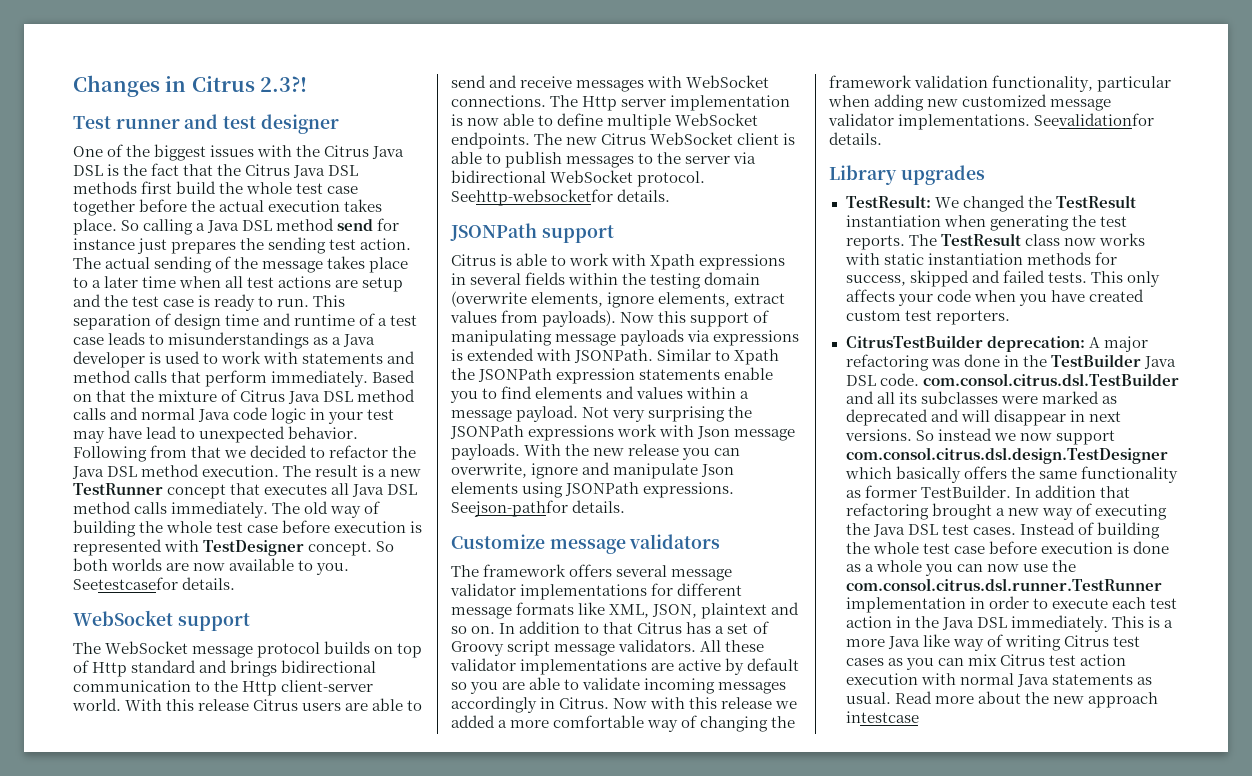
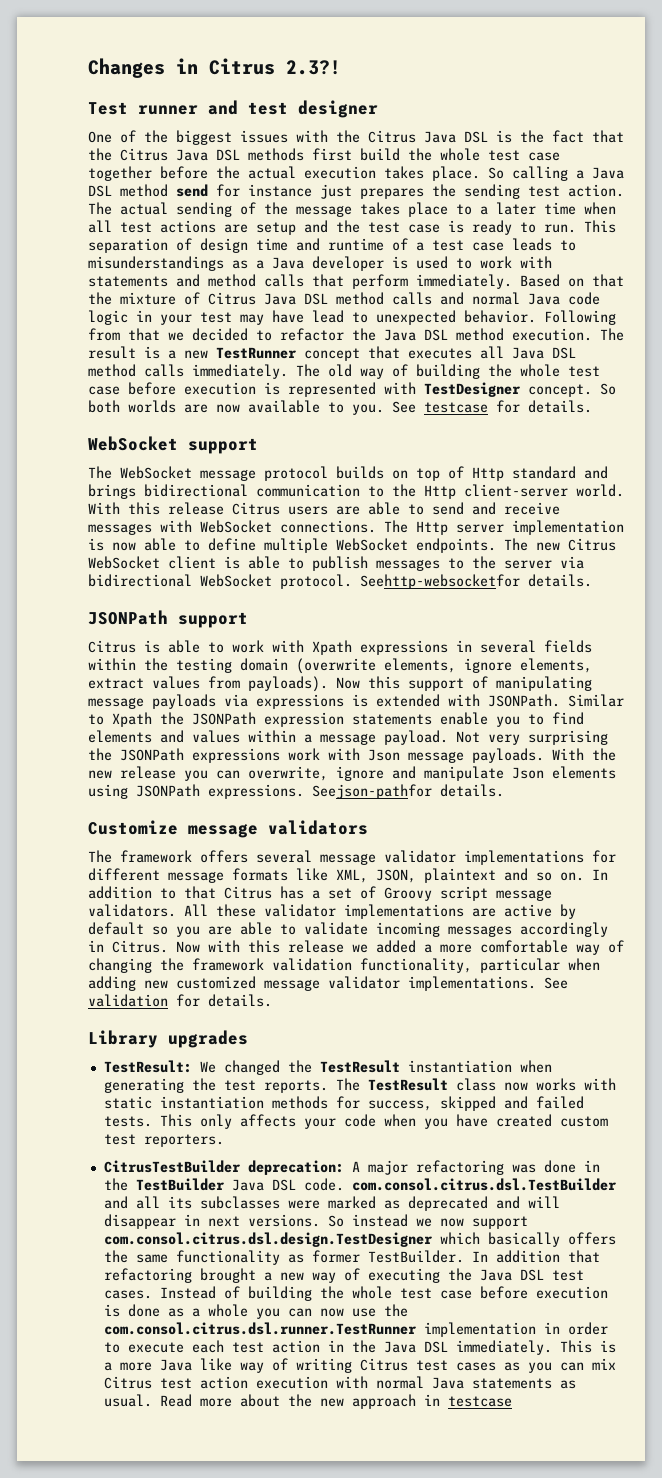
[73,577,178,590] Seetestcasefor -> [392,400,520,413] See testcase for
[1034,113,1155,126] Seevalidationfor -> [544,977,568,989] [88,994,200,1007] See validation for
[845,711,919,723] intestcase -> [423,1394,512,1407] in testcase

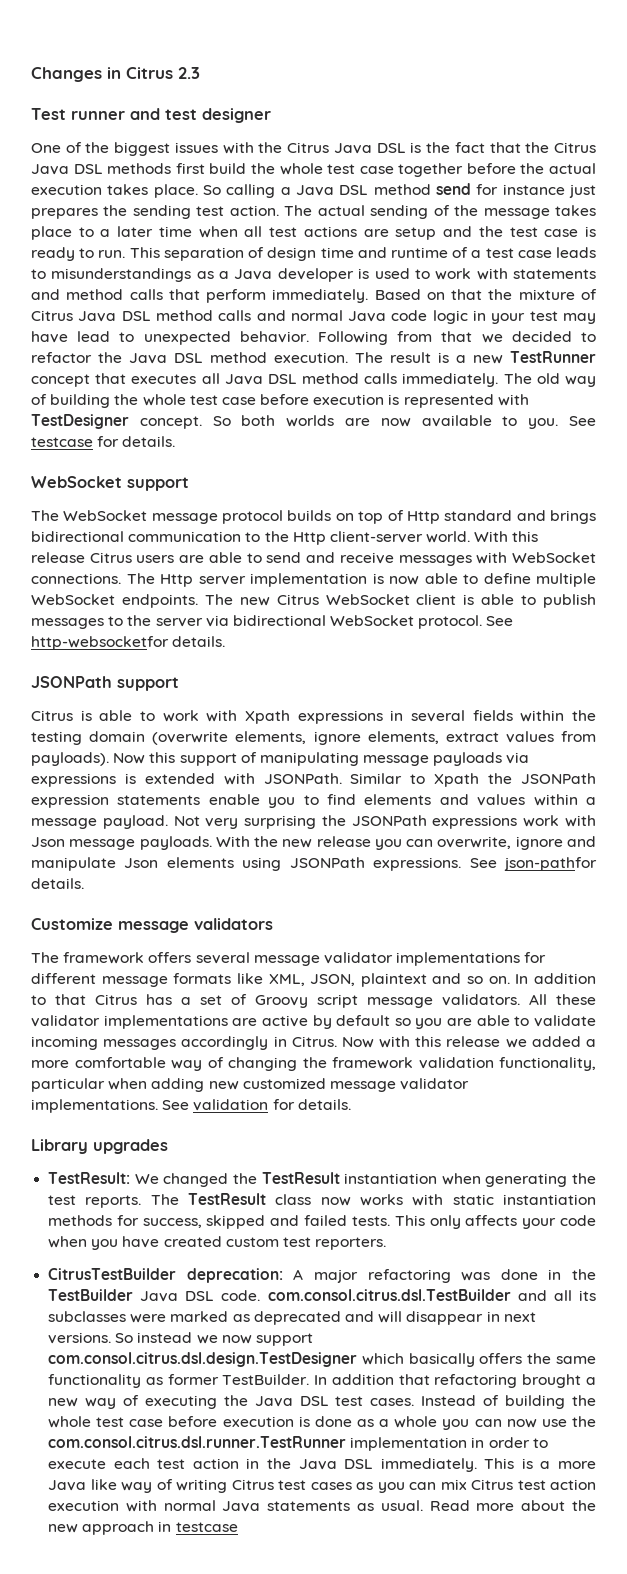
[286,60,341,75] 2.3?! -> [178,67,200,79] 2.3
[360,574,520,589] Seehttp-websocketfor -> [486,616,514,626] [31,636,169,650] See http-websocketfor
[312,784,432,799] Seejson-pathfor -> [469,857,597,871] See json-pathfor

